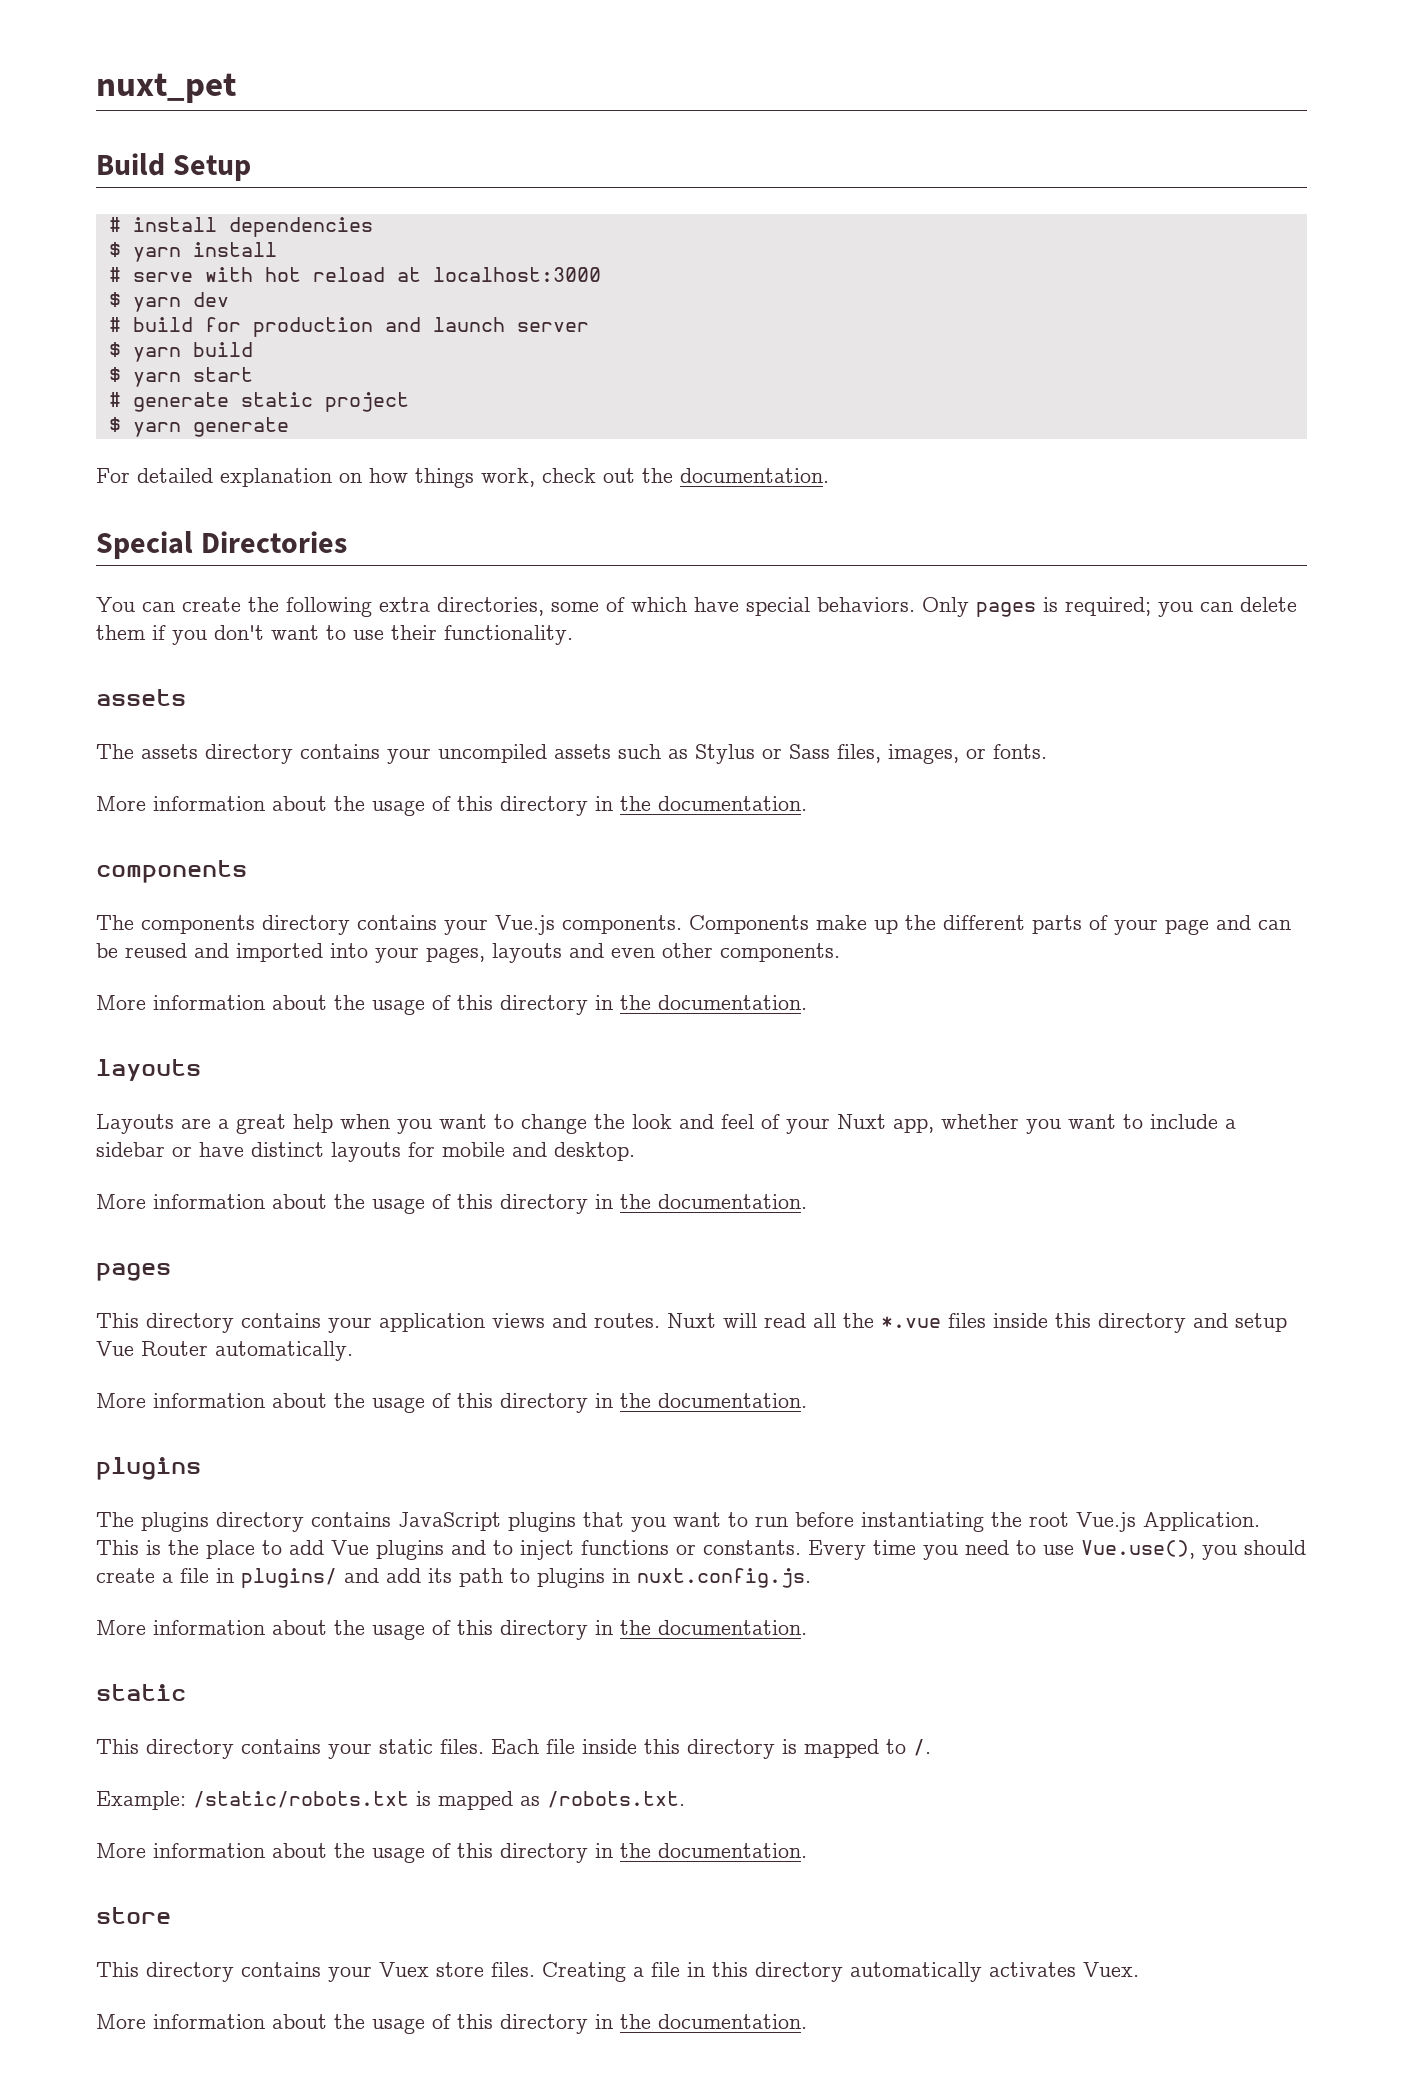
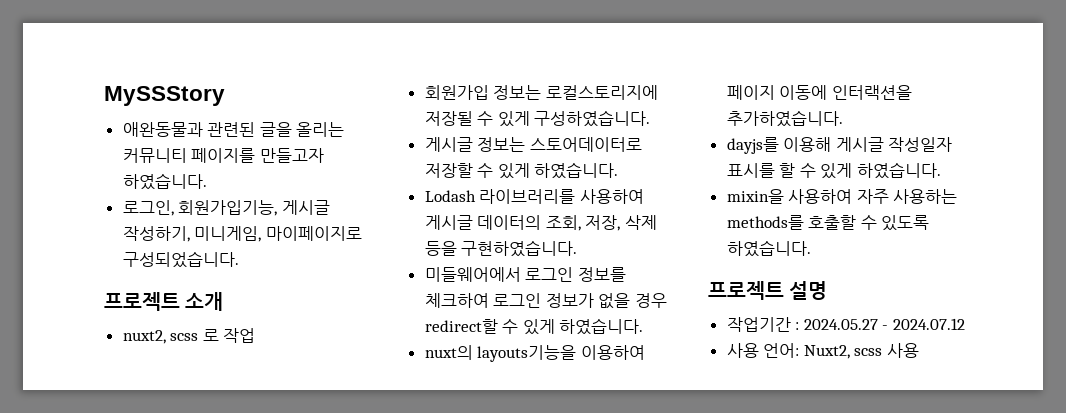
[96,73,236,103] [96,153,252,181] [108,217,373,237] [108,242,277,262] [108,267,601,282] [108,292,229,312] [108,317,589,337] [108,342,253,362] [108,367,253,387] [108,392,409,412] [108,417,289,437] [96,468,829,488] [96,531,348,559] [96,597,1297,617] [96,625,573,645] [96,689,186,706] [96,744,1047,764] [96,796,807,816] [96,860,247,883] [96,915,1291,935] [96,943,840,963] [96,995,807,1015] [96,1059,201,1081] [96,1114,1236,1134] [96,1142,635,1162] [96,1194,807,1214] [96,1263,171,1281] [96,1313,1287,1333] [96,1341,353,1361] [96,1393,807,1413] [96,1457,201,1480] [96,1512,1260,1532] [96,1540,1306,1560] [96,1568,811,1588] [96,1620,807,1640] [96,1684,186,1701] [96,1739,931,1759] [96,1791,685,1810] [96,1843,807,1863] [96,1907,171,1924] [96,1962,1139,1982] [96,2014,807,2034] nuxt_pet // Build Setup // # install dependencies // $ yarn install // # serve with hot reload at localhost:3000 // $ yarn dev // # build for production and launch server // $ yarn build // $ yarn start // # generate static project // $ yarn generate // For detailed explanation on how things work, check out the documentation. // Special Directories // You can create the following extra directories, some of which have special behaviors. Only pages is required; you can delete them if you don't want to use their functionality. // assets // The assets directory contains your uncompiled assets such as Stylus or Sass files, images, or fonts. // More information about the usage of this directory in the documentation. // components // The components directory contains your Vue.js components. Components make up the different parts of your page and can be reused and imported into your pages, layouts and even other components. // More information about the usage of this directory in the documentation. // layouts // Layouts are a great help when you want to change the look and feel of your Nuxt app, whether you want to include a sidebar or have distinct layouts for mobile and desktop. // More information about the usage of this directory in the documentation. // pages // This directory contains your application views and routes. Nuxt will read all the *.vue files inside this directory and setup Vue Router automatically. // More information about the usage of this directory in the documentation. // plugins // The plugins directory contains JavaScript plugins that you want to run before instantiating the root Vue.js Application. This is the place to add Vue plugins and to inject functions or constants. Every time you need to use Vue.use(), you should create a file in plugins/ and add its path to plugins in nuxt.config.js. // More information about the usage of this directory in the documentation. // static // This directory contains your static files. Each file inside this directory is mapped to /. // Example: /static/robots.txt is mapped as /robots.txt. // More information about the usage of this directory in the documentation. // store // This directory contains your Vuex store files. Creating a file in this directory automatically activates Vuex. // More information about the usage of this directory in the documentation. -> [104,86,225,106] [122,122,345,137] [122,148,324,163] [122,173,207,190] [122,200,330,216] [122,226,362,242] [122,251,239,268] [104,292,224,311] [122,328,256,344] [424,85,658,100] [424,110,651,127] [424,137,642,152] [424,162,619,179] [424,189,644,204] [424,215,658,231] [424,240,578,257] [424,267,626,282] [424,293,668,309] [424,318,644,335] [424,345,645,362] [726,85,912,100] [726,110,843,127] [726,137,953,154] [726,162,942,179] [726,189,958,204] [726,215,930,231] [726,240,811,257] [708,281,828,300] [726,317,966,332] [726,343,920,359] MySSStory // 애완동물과 관련된 글을 올리는 커뮤니티 페이지를 만들고자 하였습니다. // 로그인, 회원가입기능, 게시글 작성하기, 미니게임, 마이페이지로 구성되었습니다. // 프로젝트 소개 // nuxt2, scss 로 작업 // 회원가입 정보는 로컬스토리지에 저장될 수 있게 구성하였습니다. // 게시글 정보는 스토어데이터로 저장할 수 있게 하였습니다. // Lodash 라이브러리를 사용하여 게시글 데이터의 조회, 저장, 삭제 등을 구현하였습니다. // 미들웨어에서 로그인 정보를 체크하여 로그인 정보가 없을 경우 redirect할 수 있게 하였습니다. // nuxt의 layouts기능을 이용하여 페이지 이동에 인터랙션을 추가하였습니다. // dayjs를 이용해 게시글 작성일자 표시를 할 수 있게 하였습니다. // mixin을 사용하여 자주 사용하는 methods를 호출할 수 있도록 하였습니다. // 프로젝트 설명 // 작업기간 : 2024.05.27 - 2024.07.12 // 사용 언어: Nuxt2, scss 사용

